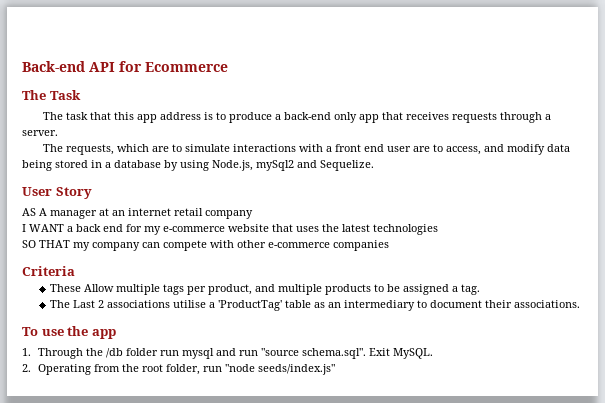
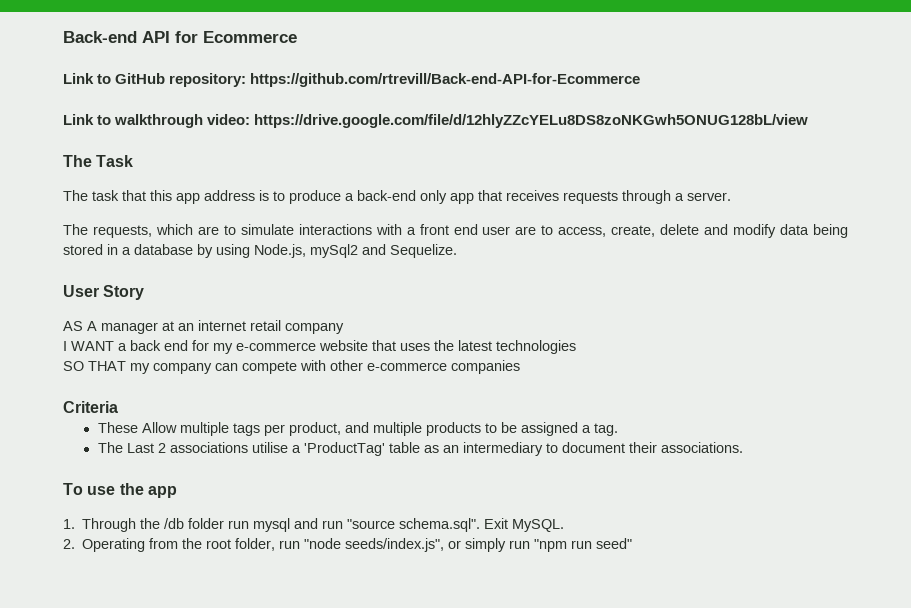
(228, 67) none -> [63,73,641,87] [63,114,809,128] // Link to GitHub repository: https://github.com/rtrevill/Back-end-API-for-Ecommerce // Link to walkthrough video: https://drive.google.com/file/d/12hlyZZcYELu8DS8zoNKGwh5ONUG128bL/view
(482, 150) none -> [611,224,700,237] create, delete
[258,364,336,375] seeds/index.js" -> [345,538,633,552] seeds/index.js", or simply run "npm run seed"

